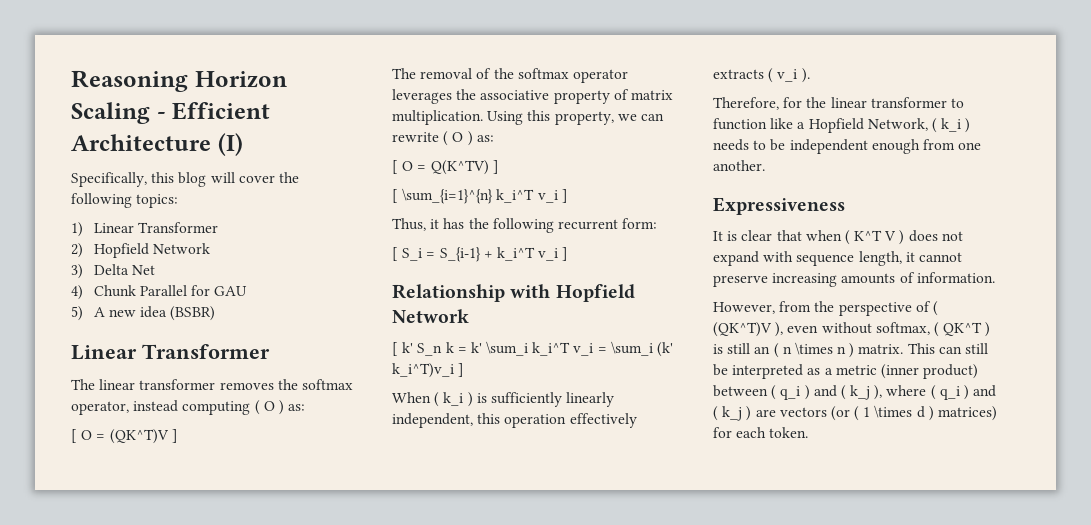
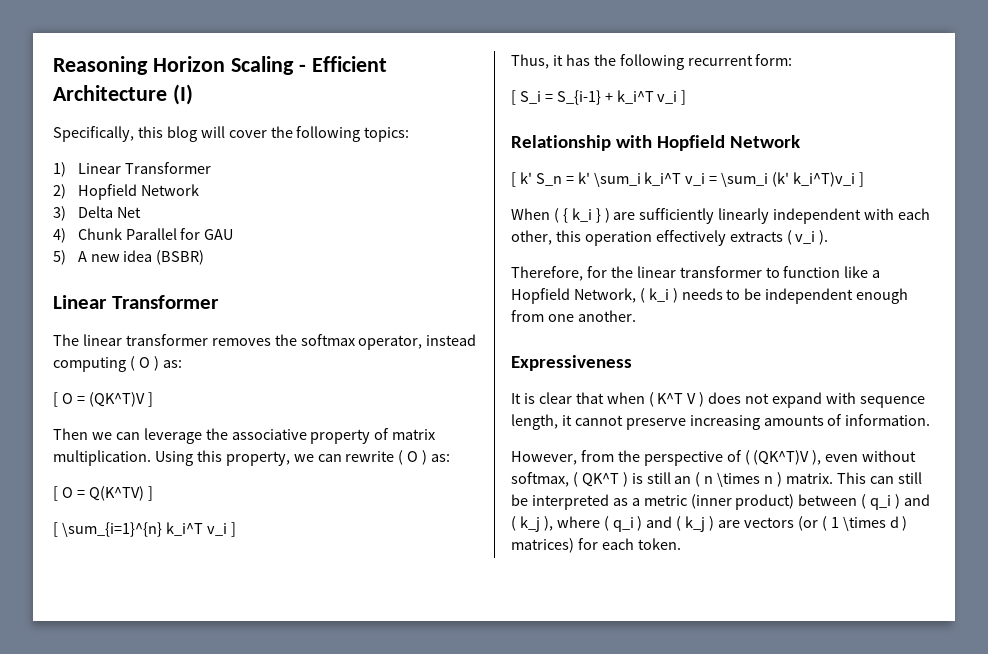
[392,68,628,83] [392,89,452,104] The removal of the softmax operator leverages -> [53,428,202,444] Then we can leverage
[445,342,454,353] k -> (562, 179) none
[443,392,615,407] [392,413,473,428] k_i ) is sufficiently linearly independent, -> [562,208,931,224] [511,230,552,245] { k_i } ) are sufficiently linearly independent with each other,

